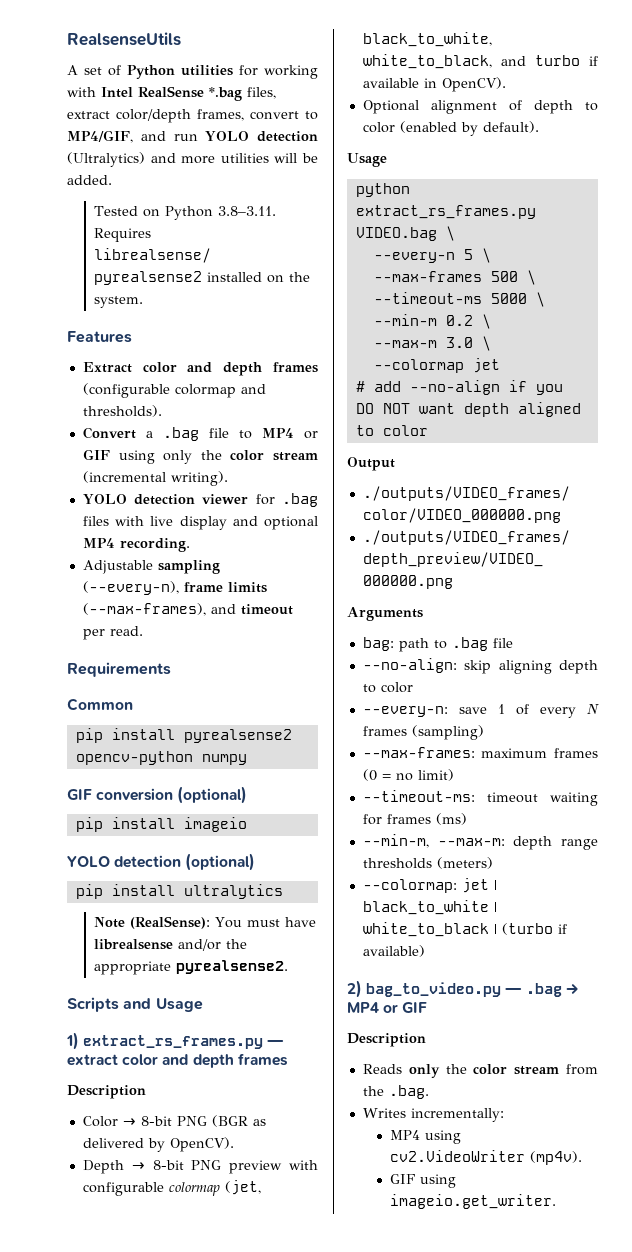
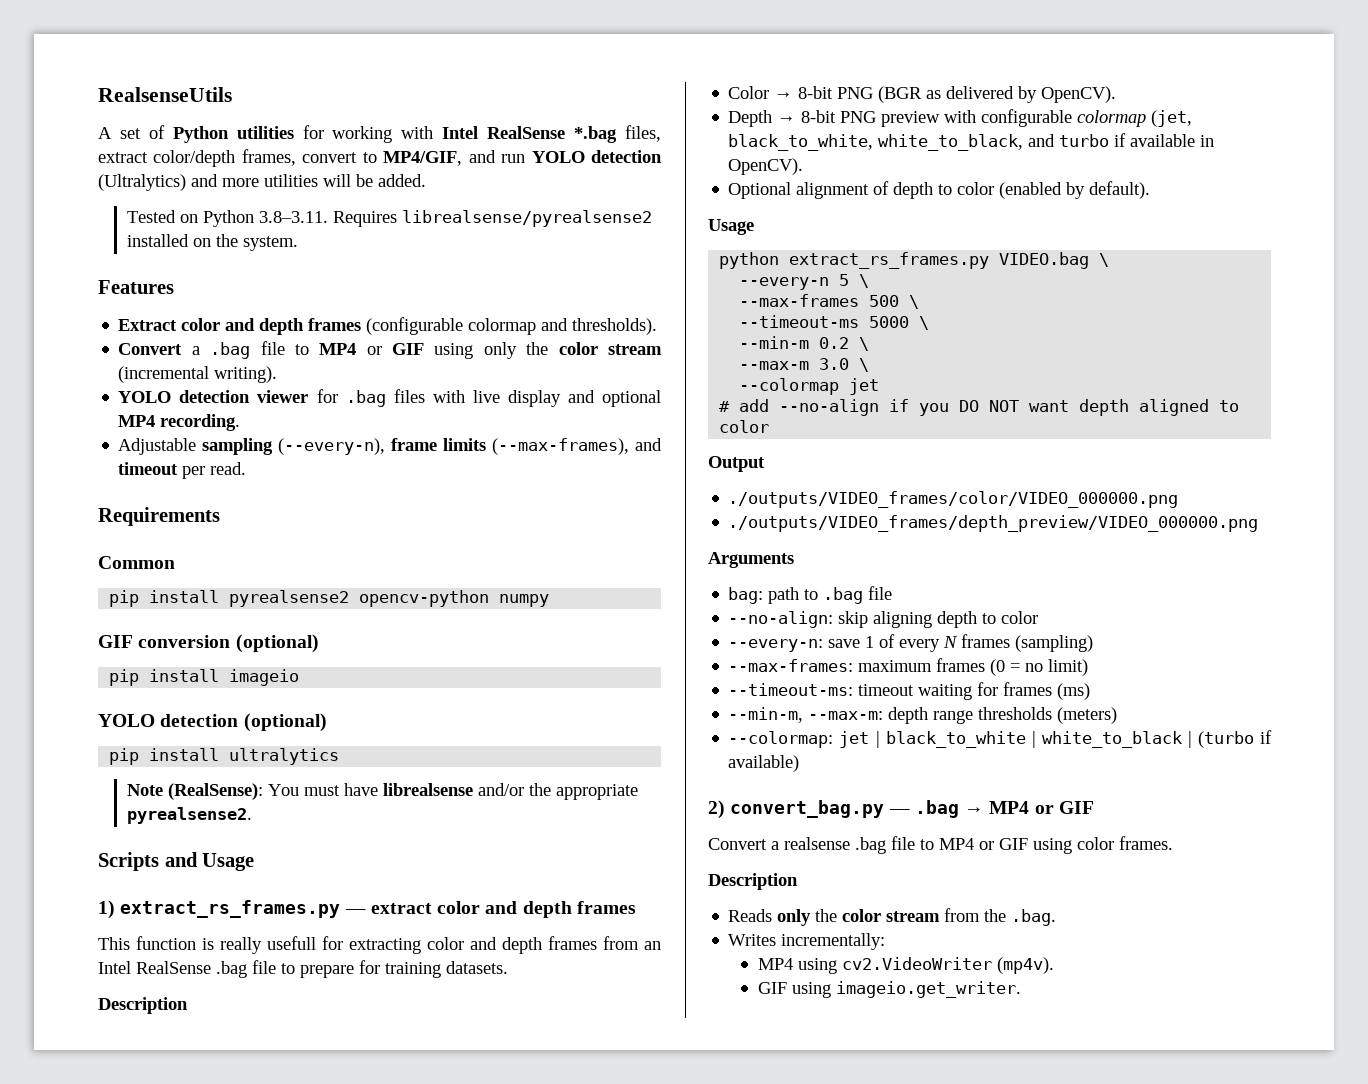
(288, 1059) none -> [98,936,661,954] [98,960,508,978] // This function is really usefull for extracting color and depth frames from an Intel RealSense .bag file to prepare for training datasets.
[366,982,502,997] bag_to_video.py -> [730,800,885,818] convert_bag.py
(428, 1007) none -> [708,836,1173,854] // Convert a realsense .bag file to MP4 or GIF using color frames.

